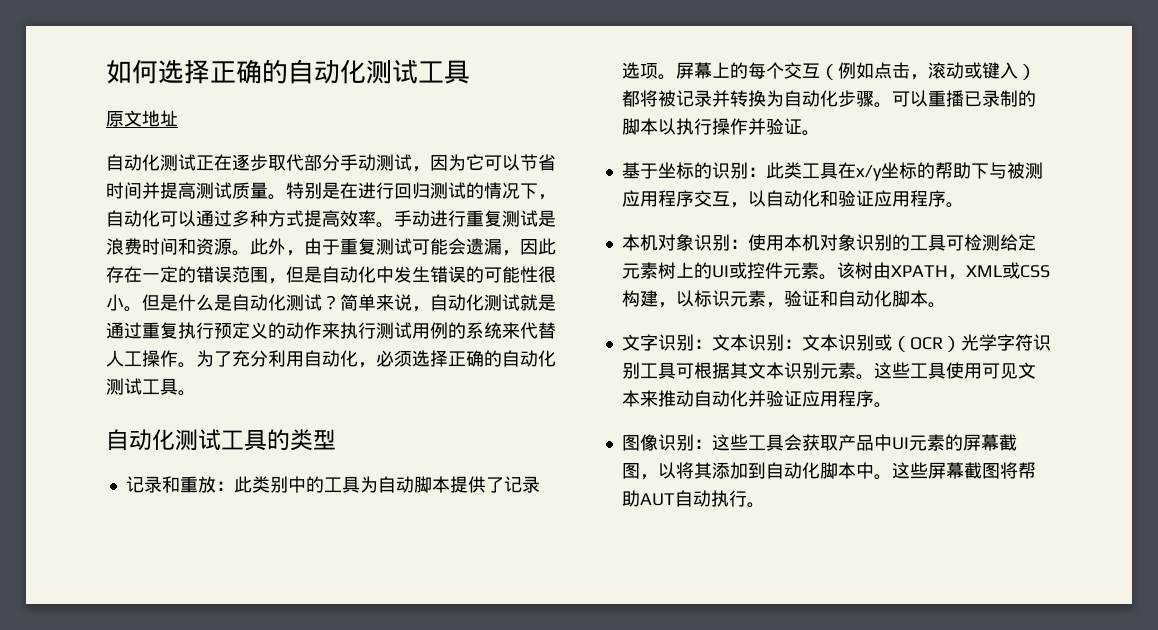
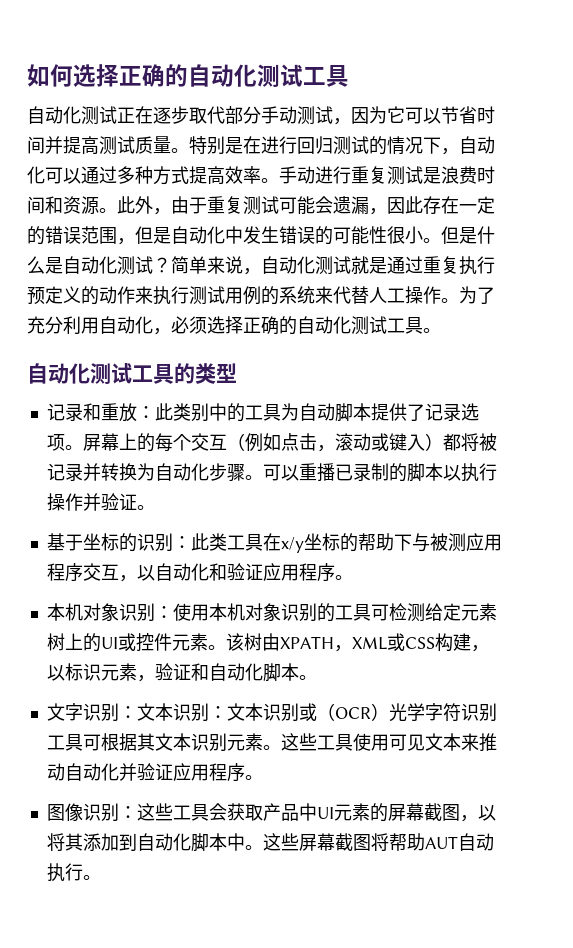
[106,110,178,127] // 原文地址 -> (349, 76) none

